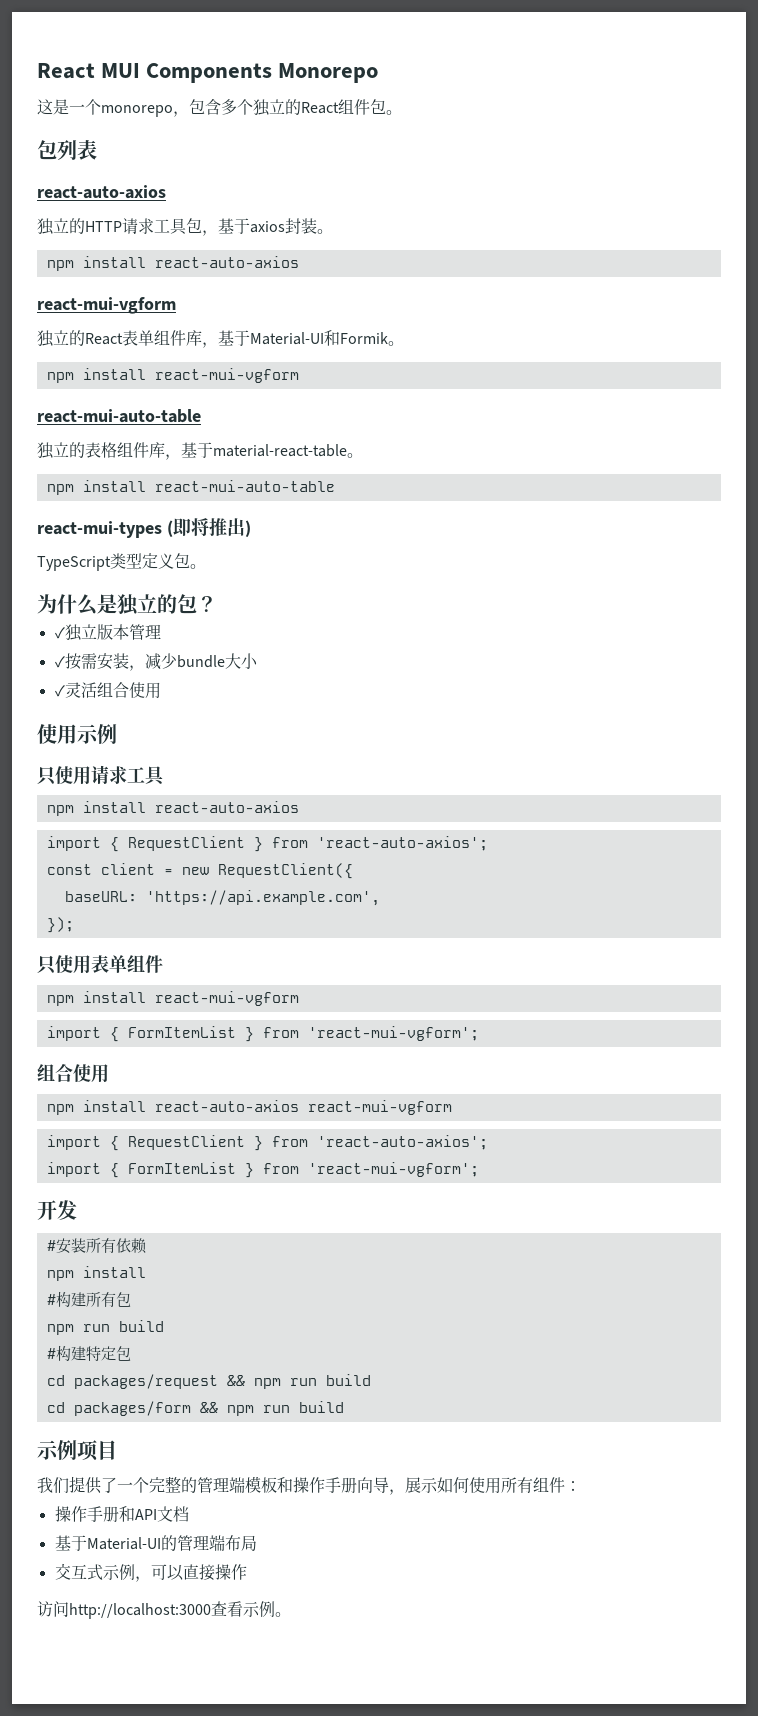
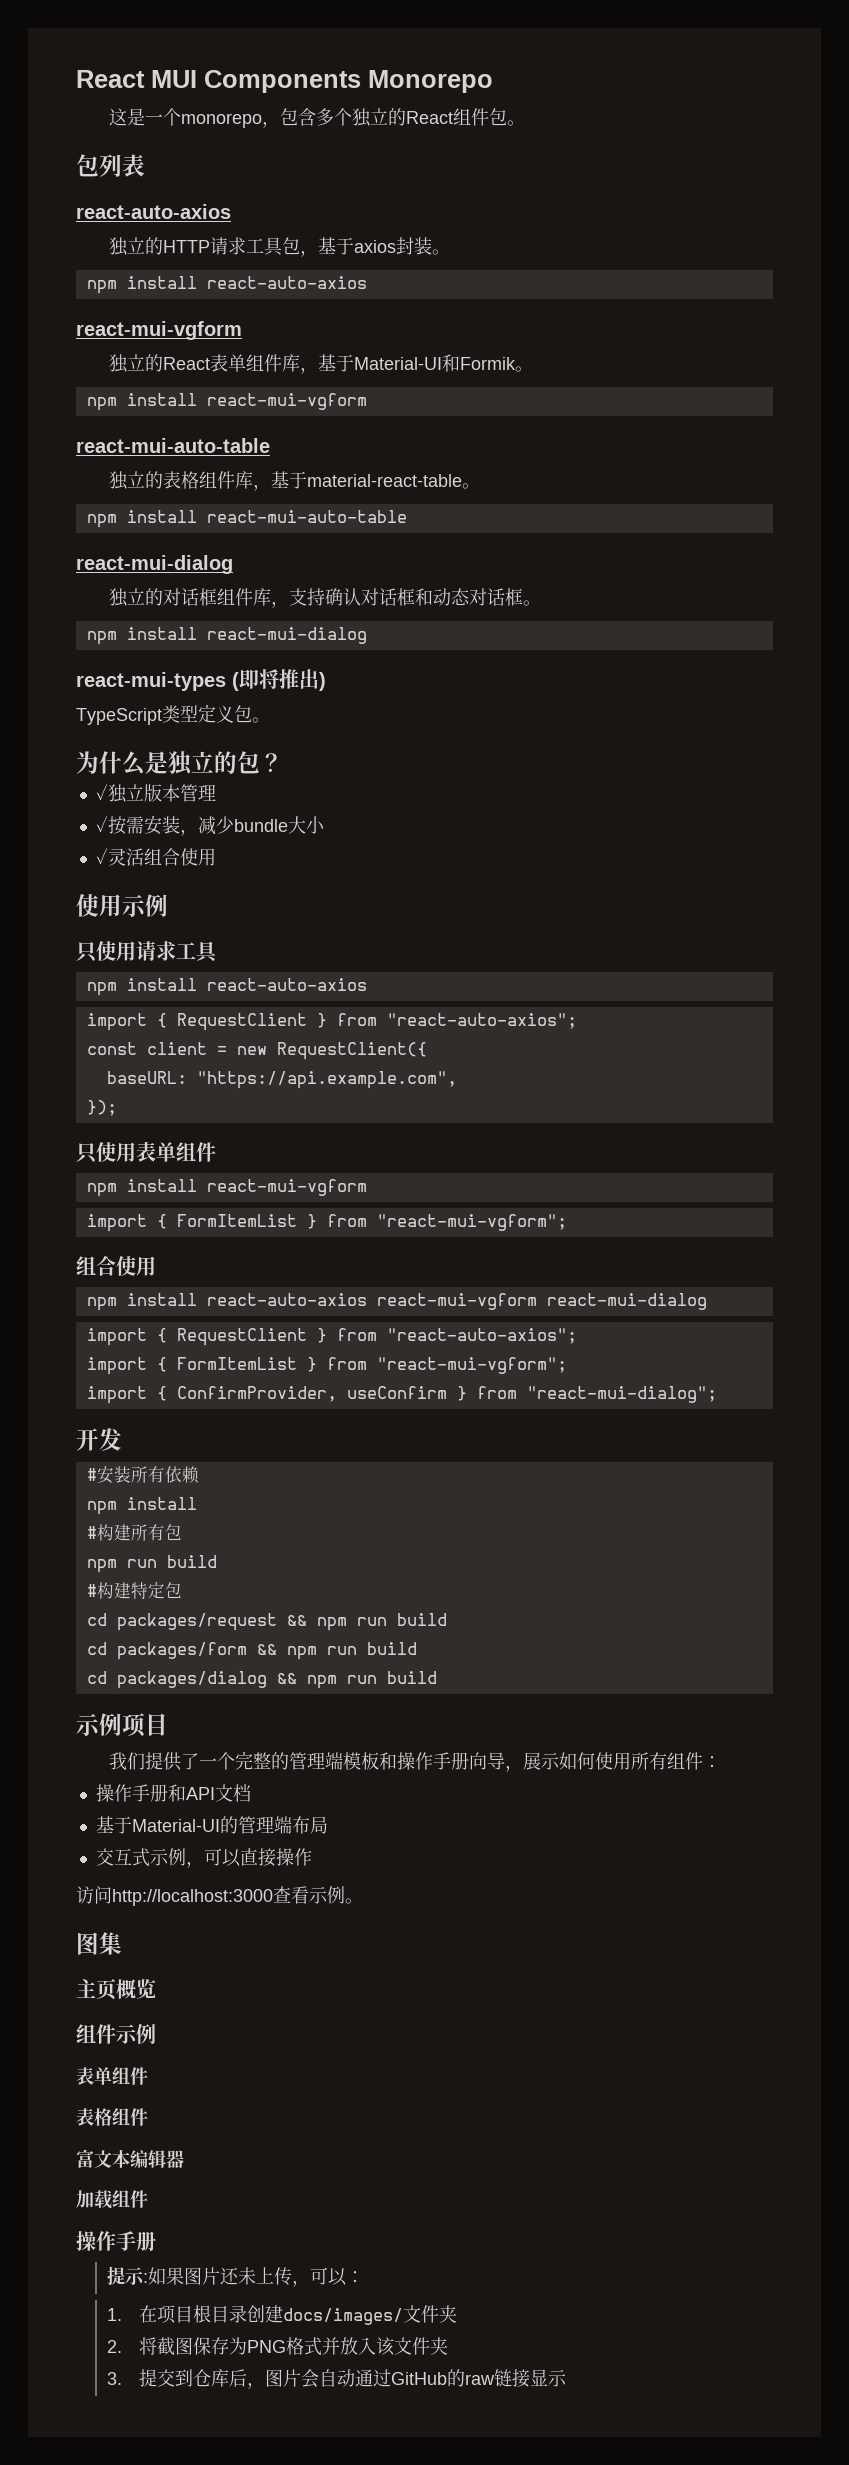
(335, 486) none -> [76,555,233,574] [109,588,542,608] [86,627,367,645] // react-mui-dialog // 独立的对话框组件库，支持确认对话框和动态对话框。 // npm install react-mui-dialog
[316,836,488,851] 'react-auto-axios'; -> [386,1013,577,1029] "react-auto-axios";
[145,890,380,906] 'https://api.example.com', -> [196,1071,457,1089] "https://api.example.com",
[307,1026,479,1041] 'react-mui-vgform'; -> [376,1214,567,1231] "react-mui-vgform";
[46,1135,488,1151] [46,1162,479,1178] // import { RequestClient } from 'react-auto-axios'; // import { FormItemList } from 'react-mui-vgform'; -> [546,1293,707,1310] [86,1328,577,1346] [86,1357,567,1375] [86,1386,717,1404] react-mui-dialog // import { RequestClient } from "react-auto-axios"; // import { FormItemList } from "react-mui-vgform"; // import { ConfirmProvider, useConfirm } from "react-mui-dialog";
(344, 1407) none -> [86,1671,437,1689] // cd packages/dialog && npm run build
(291, 1614) none -> [76,1932,122,1955] [76,1979,156,2000] [76,2023,156,2044] [76,2067,148,2085] [76,2108,148,2126] [76,2149,184,2168] [76,2190,148,2209] [76,2231,156,2251] [107,2266,365,2287] [107,2305,457,2325] [107,2337,448,2356] [107,2369,567,2389] // 图集 // 主页概览 // 组件示例 // 表单组件 // 表格组件 // 富文本编辑器 // 加载组件 // 操作手册 // 提示:如果图片还未上传，可以： // 1.在项目根目录创建docs/images/文件夹 // 2.将截图保存为PNG格式并放入该文件夹 // 3.提交到仓库后，图片会自动通过GitHub的raw链接显示

